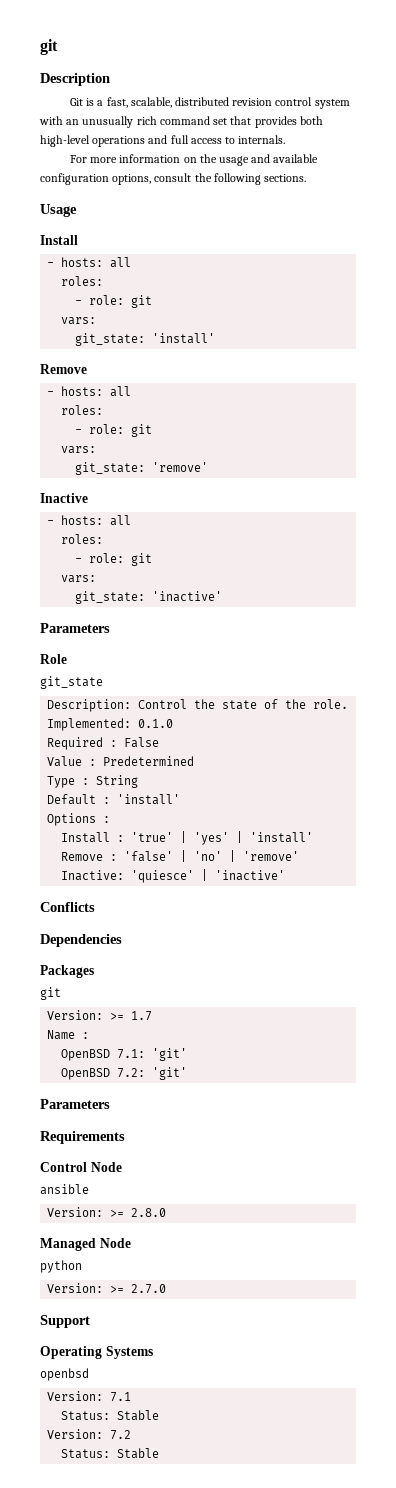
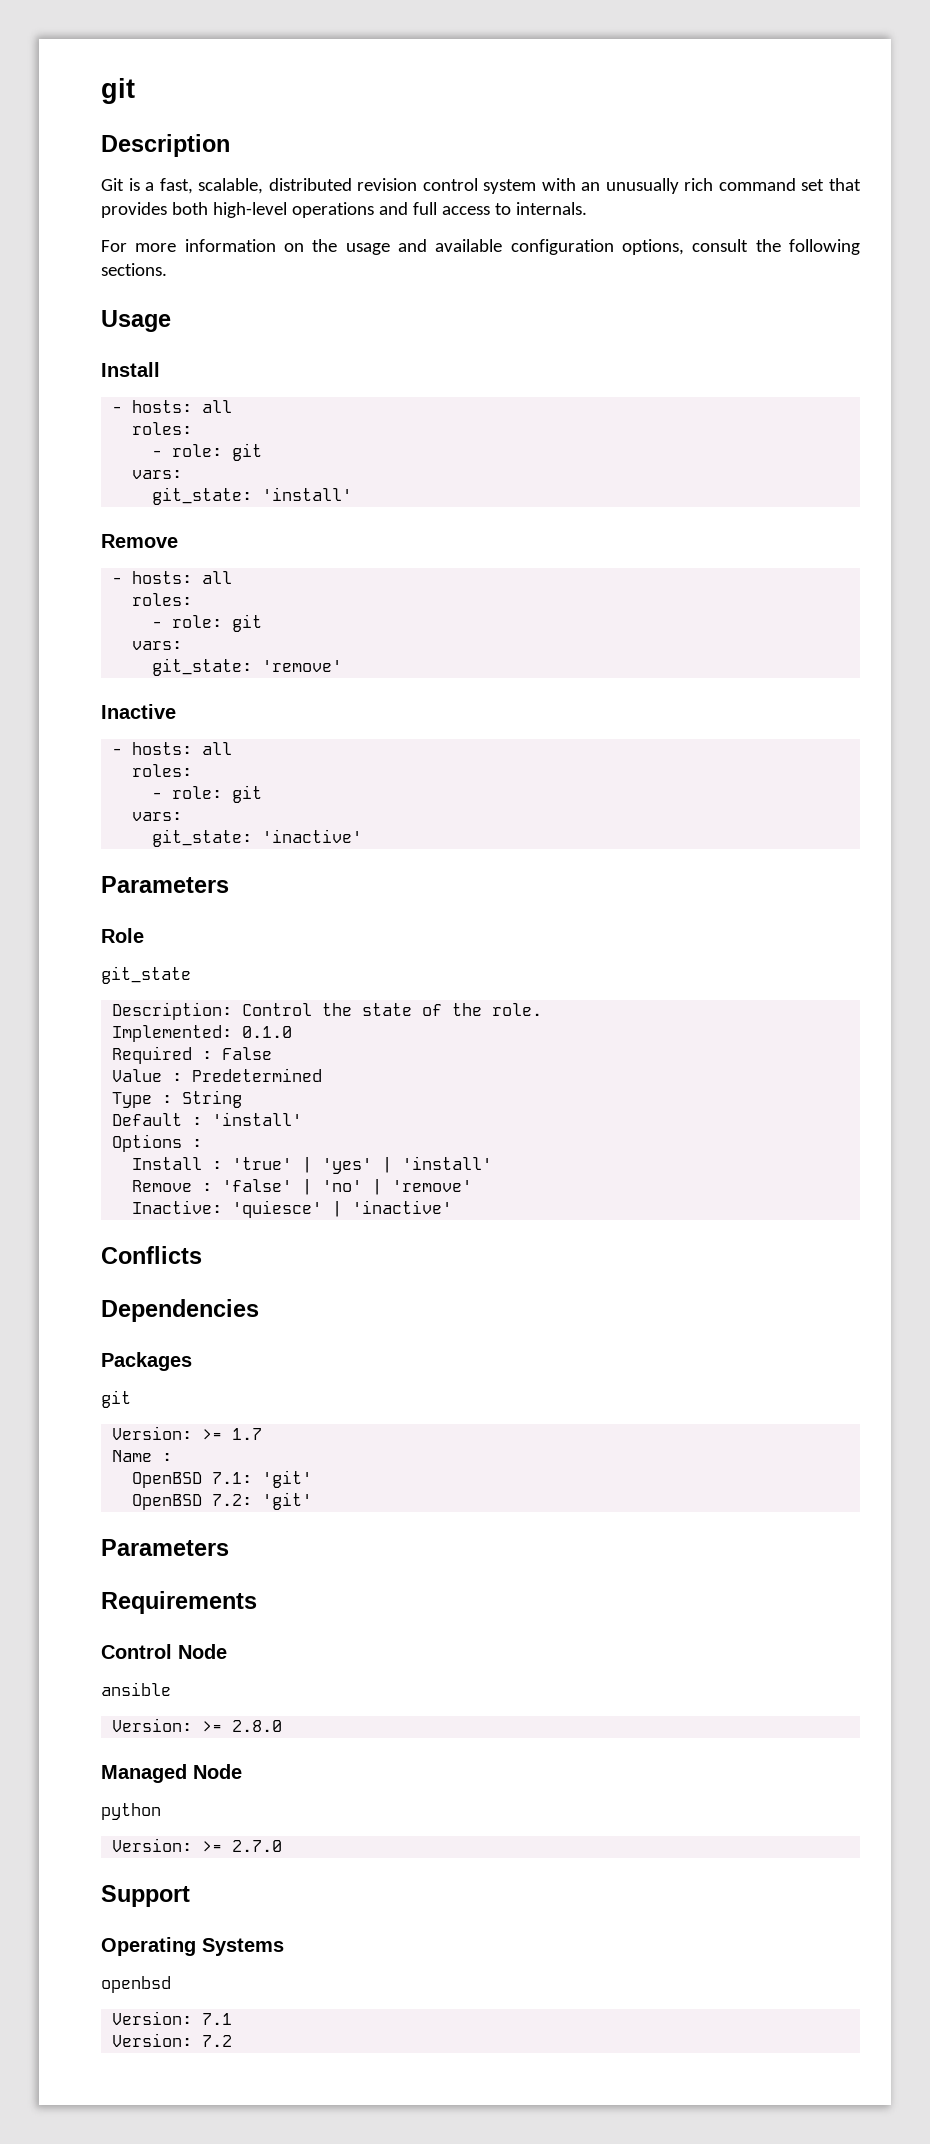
[61,1410,160,1421] // Status: Stable -> (233, 2019) none
[61,1448,160,1459] // Status: Stable -> (233, 2041) none

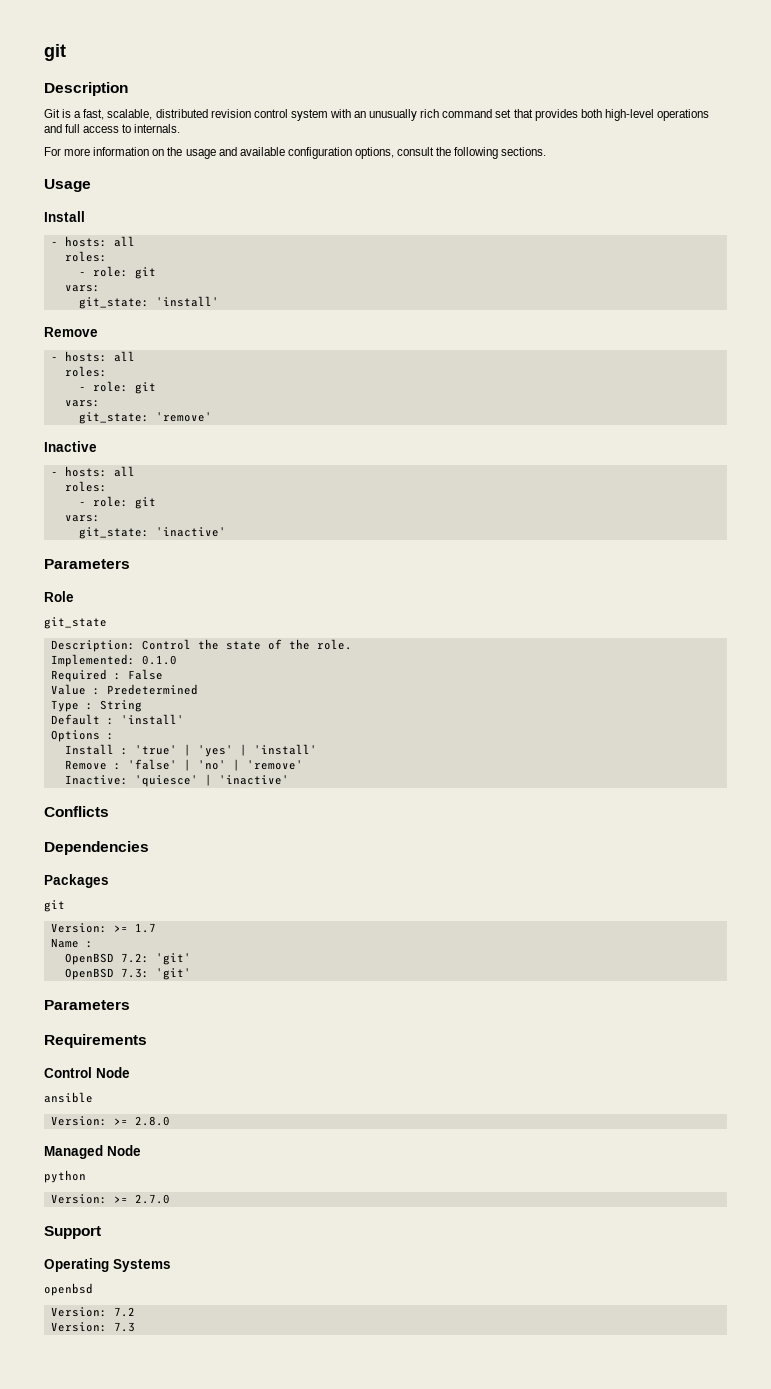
[212,1472,253,1484] 7.1: -> [120,953,149,963] 7.2:
[212,1494,253,1506] 7.2: -> [120,968,149,978] 7.3:
[202,2013,233,2025] [112,2033,233,2047] 7.1 // Version: 7.2 -> [113,1307,135,1317] [50,1322,135,1332] 7.2 // Version: 7.3

